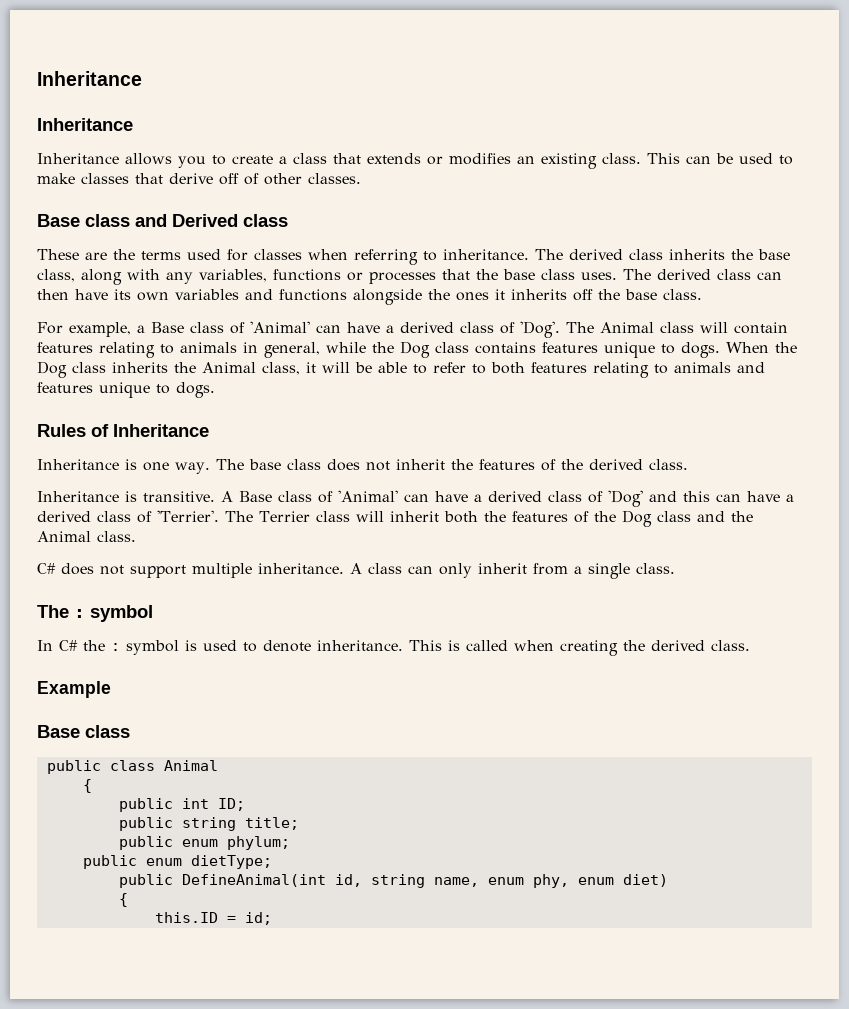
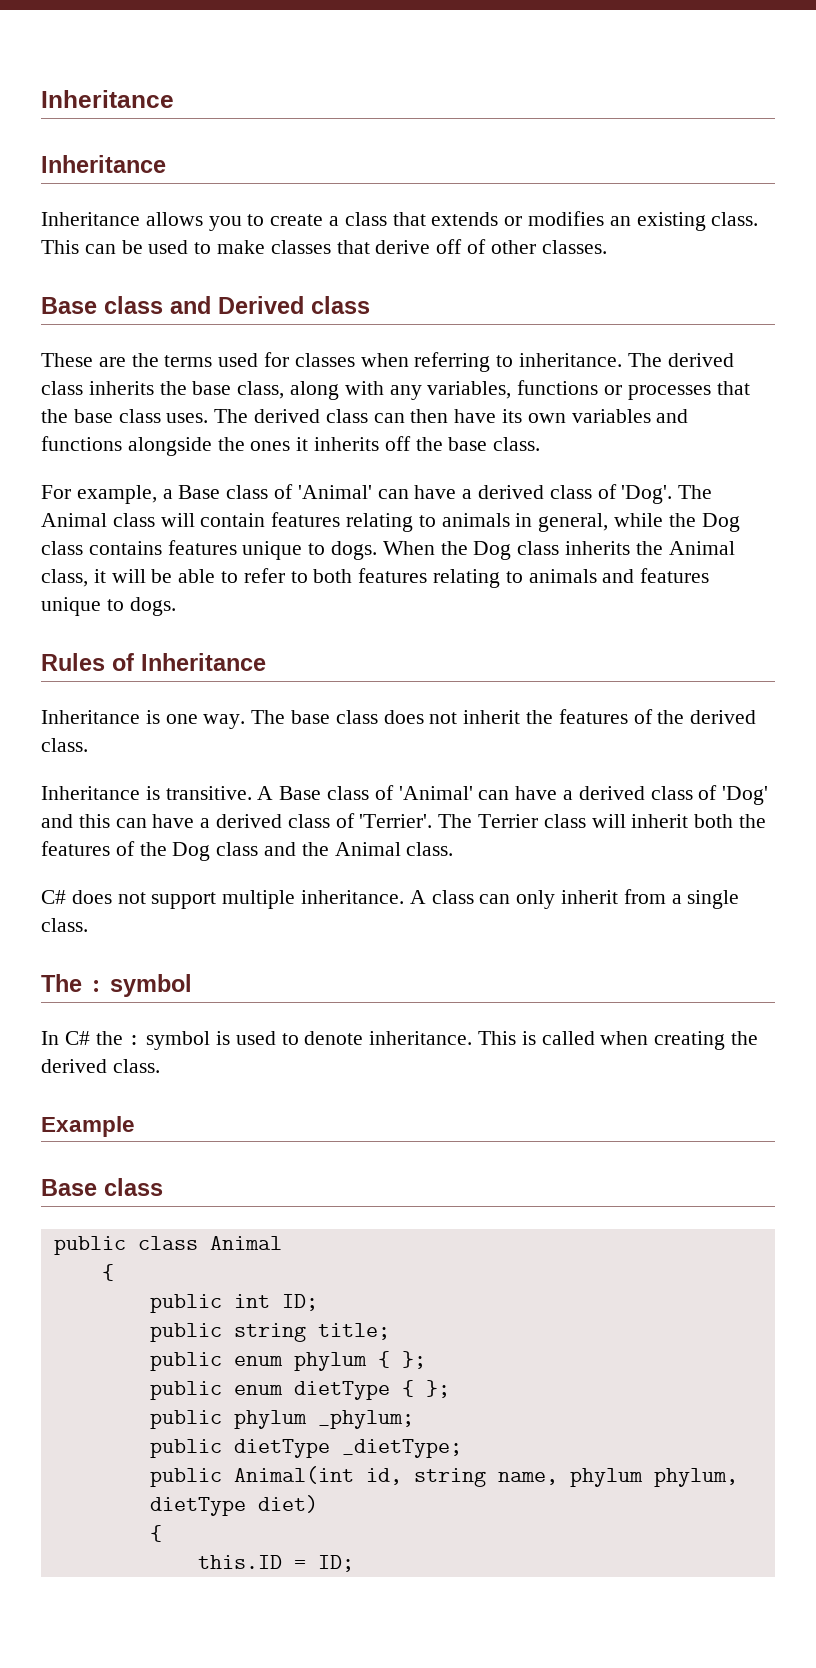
[226,836,290,850] [82,855,272,869] [118,874,614,888] phylum; // public enum dietType; // public DefineAnimal(int id, string name, enum phy, enum -> [293,1351,426,1371] [149,1380,450,1400] [149,1410,414,1429] [149,1439,462,1458] [149,1466,738,1487] [149,1497,246,1516] phylum { }; // public enum dietType { }; // public phylum _phylum; // public dietType _dietType; // public Animal(int id, string name, phylum phylum, dietType
[244,912,272,925] id; -> [317,1555,354,1572] ID;

